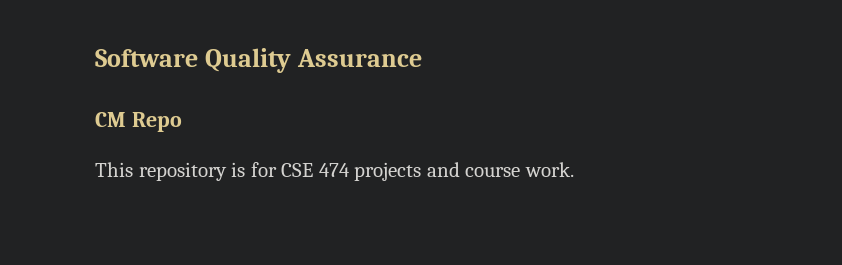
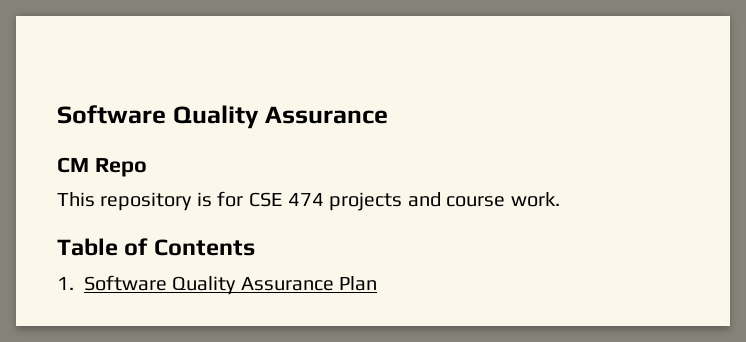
(574, 169) none -> [57,238,255,256] [57,275,378,295] // Table of Contents // 1. Software Quality Assurance Plan

